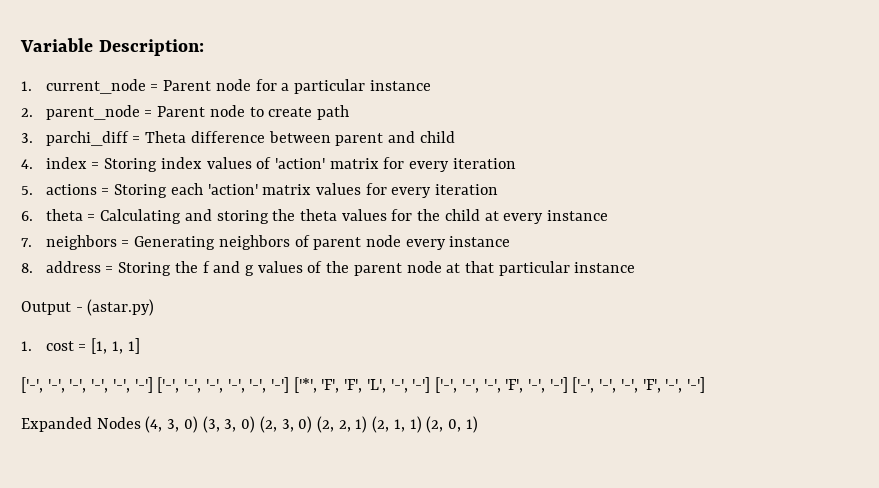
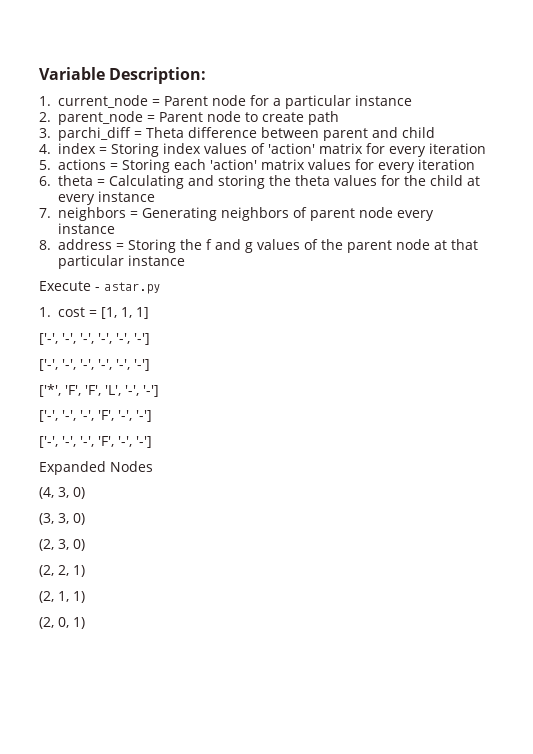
[21,299,155,316] Output - (astar.py) -> [39,281,160,294] Execute - astar.py
[157,377,289,393] ['-', '-', '-', '-', '-', '-'] -> [39,359,150,371] // ['-', '-', '-', '-', '-', '-'] //
[435,377,568,393] ['-', '-', '-', 'F', '-', '-'] -> [39,410,152,422] // ['-', '-', '-', 'F', '-', '-'] //
(141, 423) none -> (153, 466) //
(198, 424) none -> (85, 493) //
(256, 424) none -> (85, 519) //
(313, 424) none -> (85, 545) //
(368, 424) none -> (85, 571) //
(422, 424) none -> (85, 597) //

